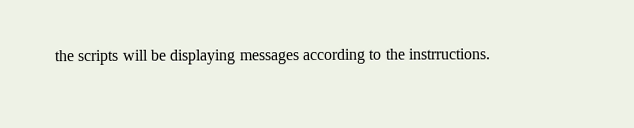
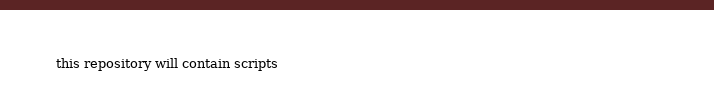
[54,48,490,66] the scripts will be displaying messages according to the instrructions. -> [56,58,278,71] this repository will contain scripts

